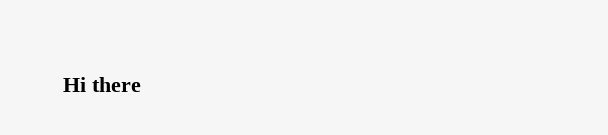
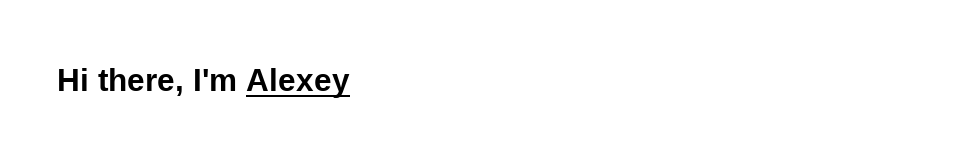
[92,77,141,92] there -> [98,68,350,98] there, I'm Alexey

